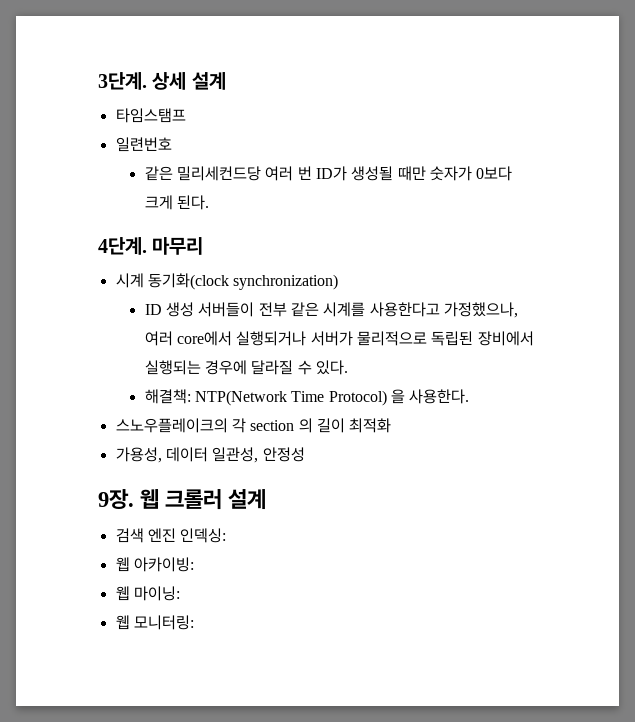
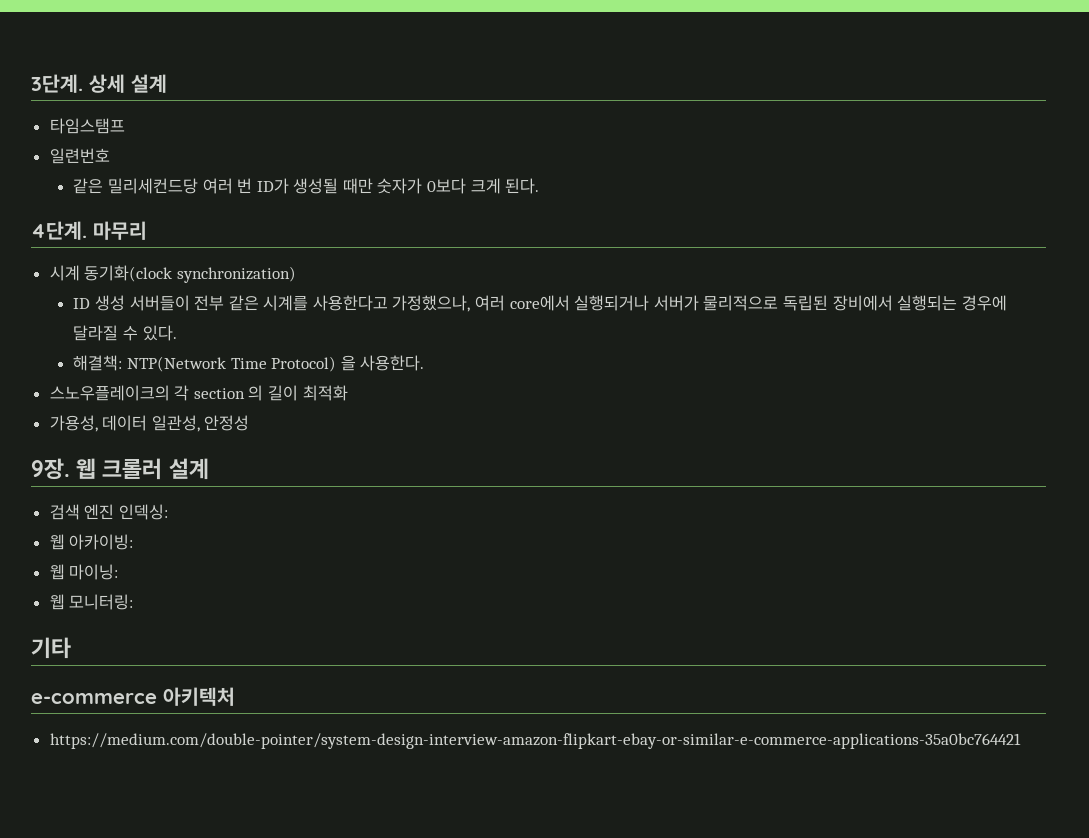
(194, 622) none -> [31,637,71,659] [31,687,235,706] [49,733,1021,749] // 기타 // e-commerce 아키텍처 // https://medium.com/double-pointer/system-design-interview-amazon-flipkart-ebay-or-similar-e-commerce-applications-35a0bc764421

